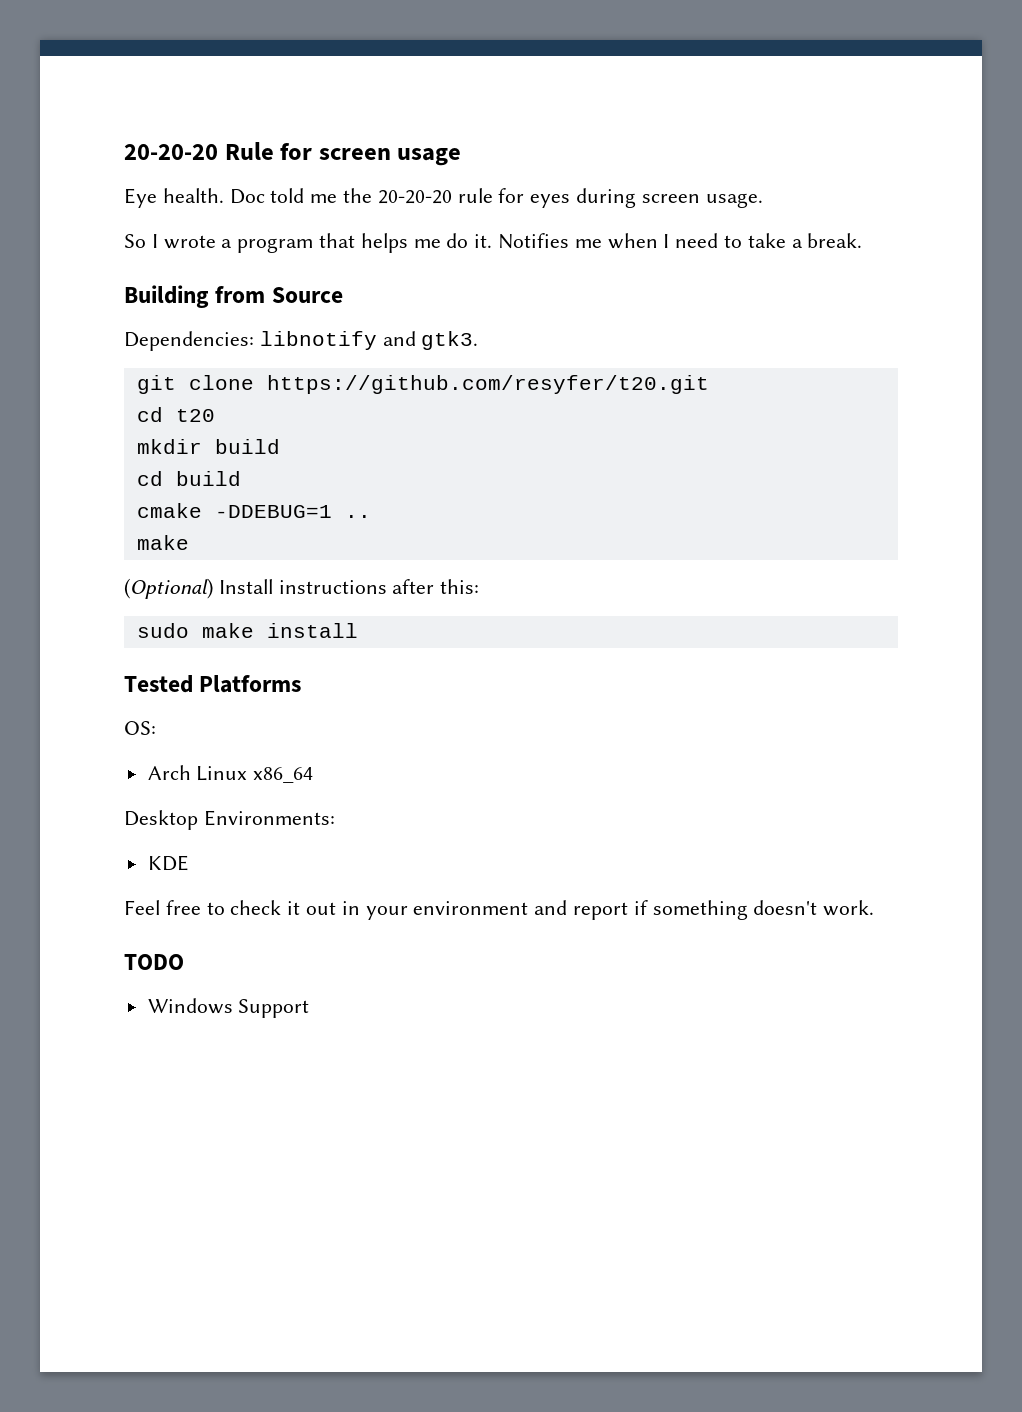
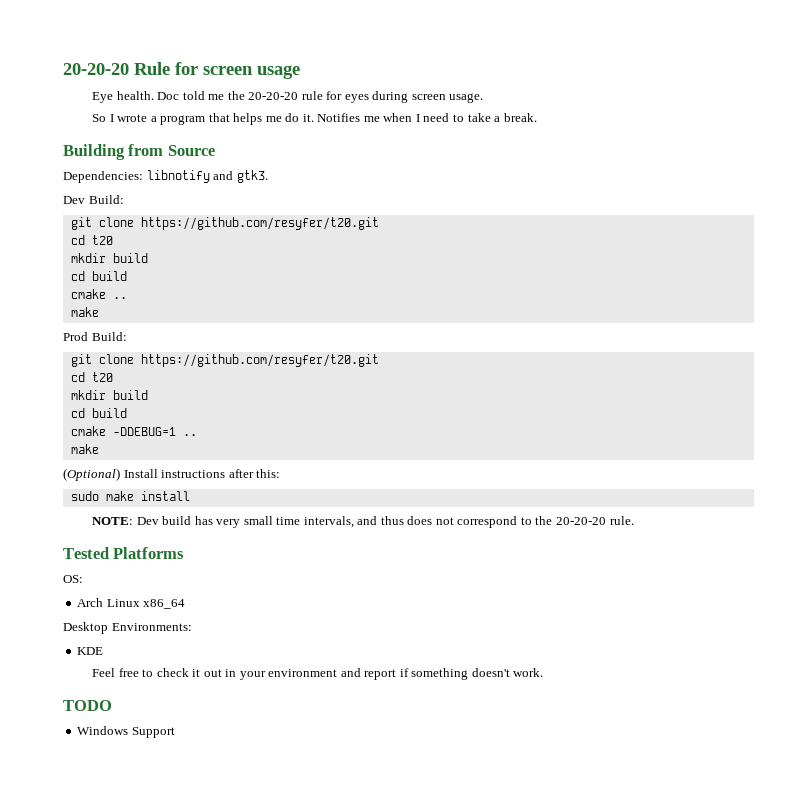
(479, 340) none -> [63,195,124,204] [70,217,379,230] [70,235,113,245] [70,253,148,263] [70,271,127,281] [70,289,127,299] [70,307,99,317] [63,332,127,341] // Dev Build: // git clone https://github.com/resyfer/t20.git // cd t20 // mkdir build // cd build // cmake .. // make // Prod Build:
(358, 630) none -> [92,516,634,528] // NOTE: Dev build has very small time intervals, and thus does not correspond to the 20-20-20 rule.

